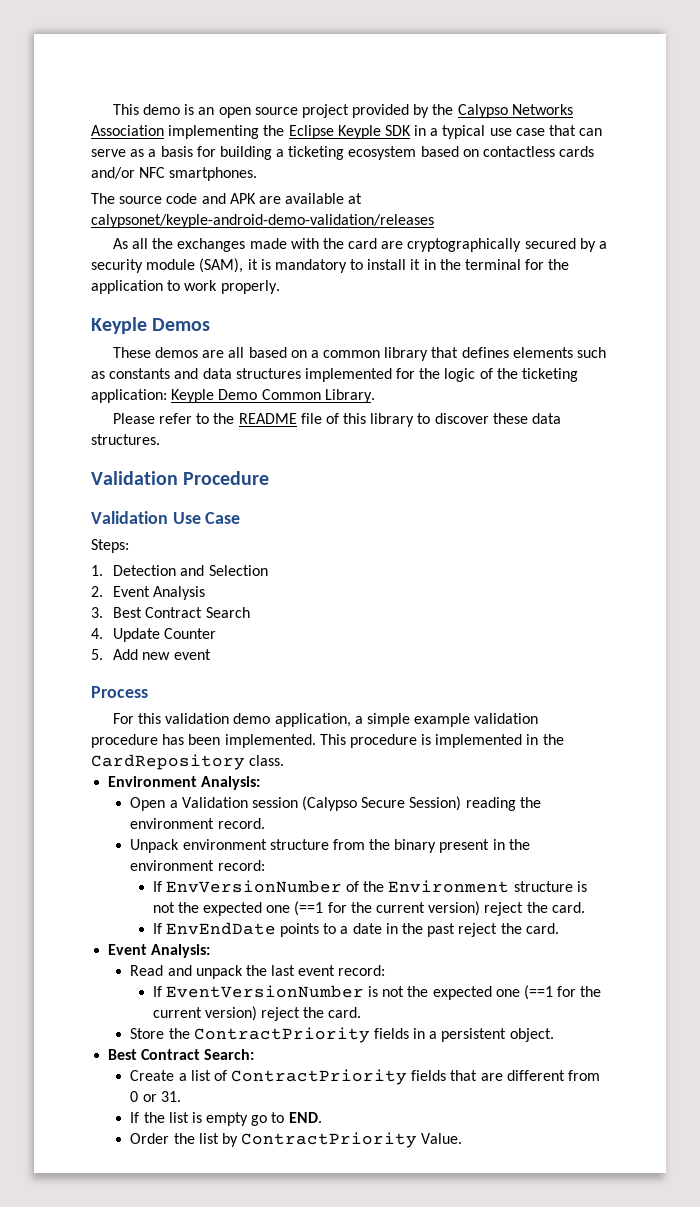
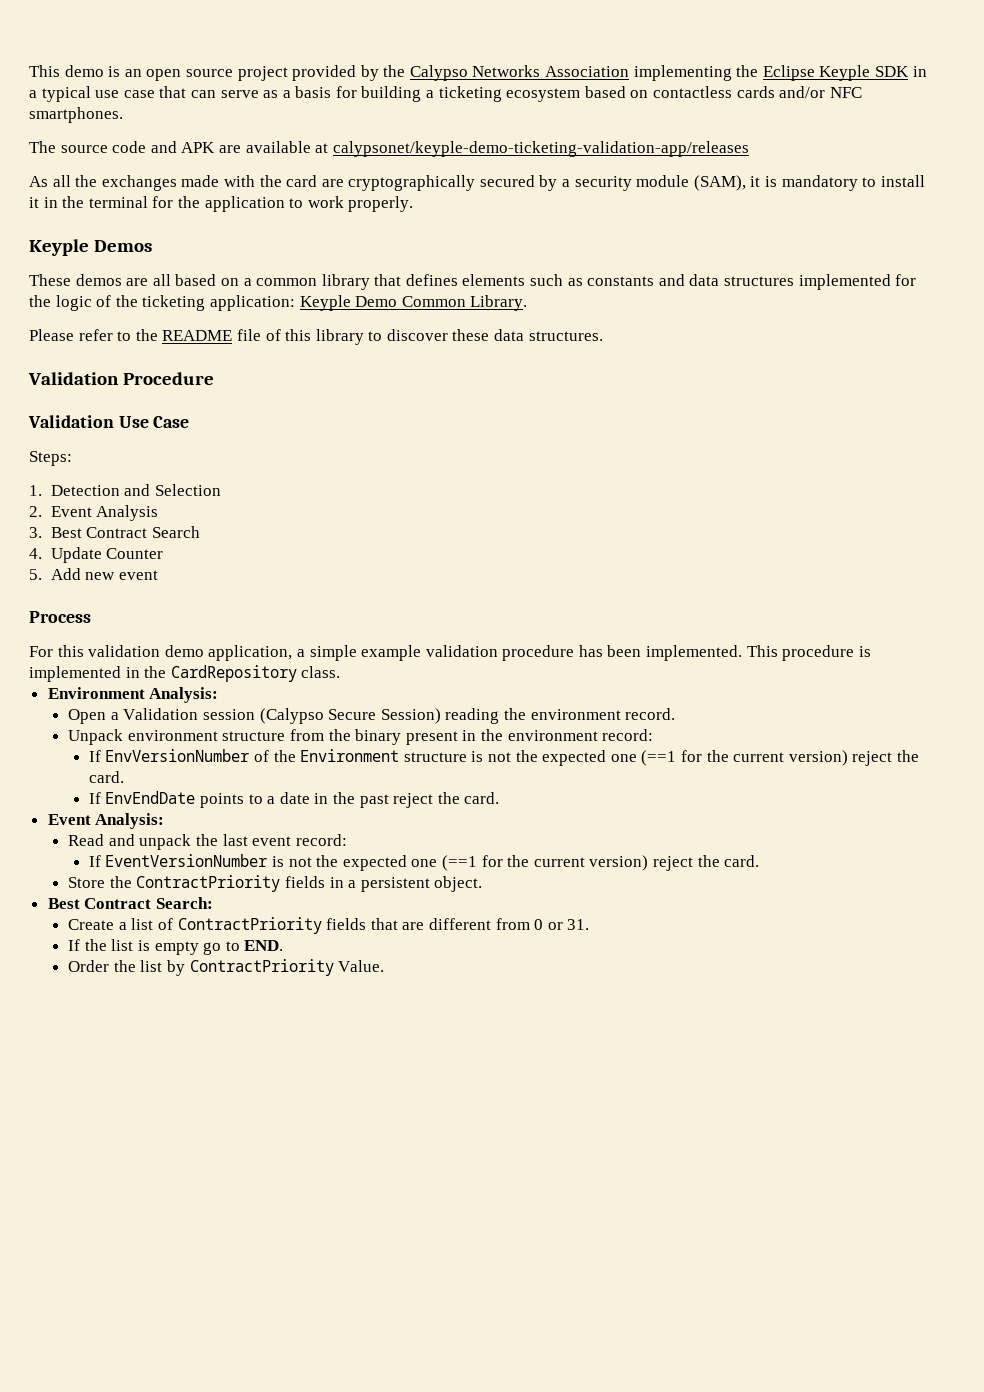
[91,214,434,228] calypsonet/keyple-android-demo-validation/releases -> [332,141,749,157] calypsonet/keyple-demo-ticketing-validation-app/releases

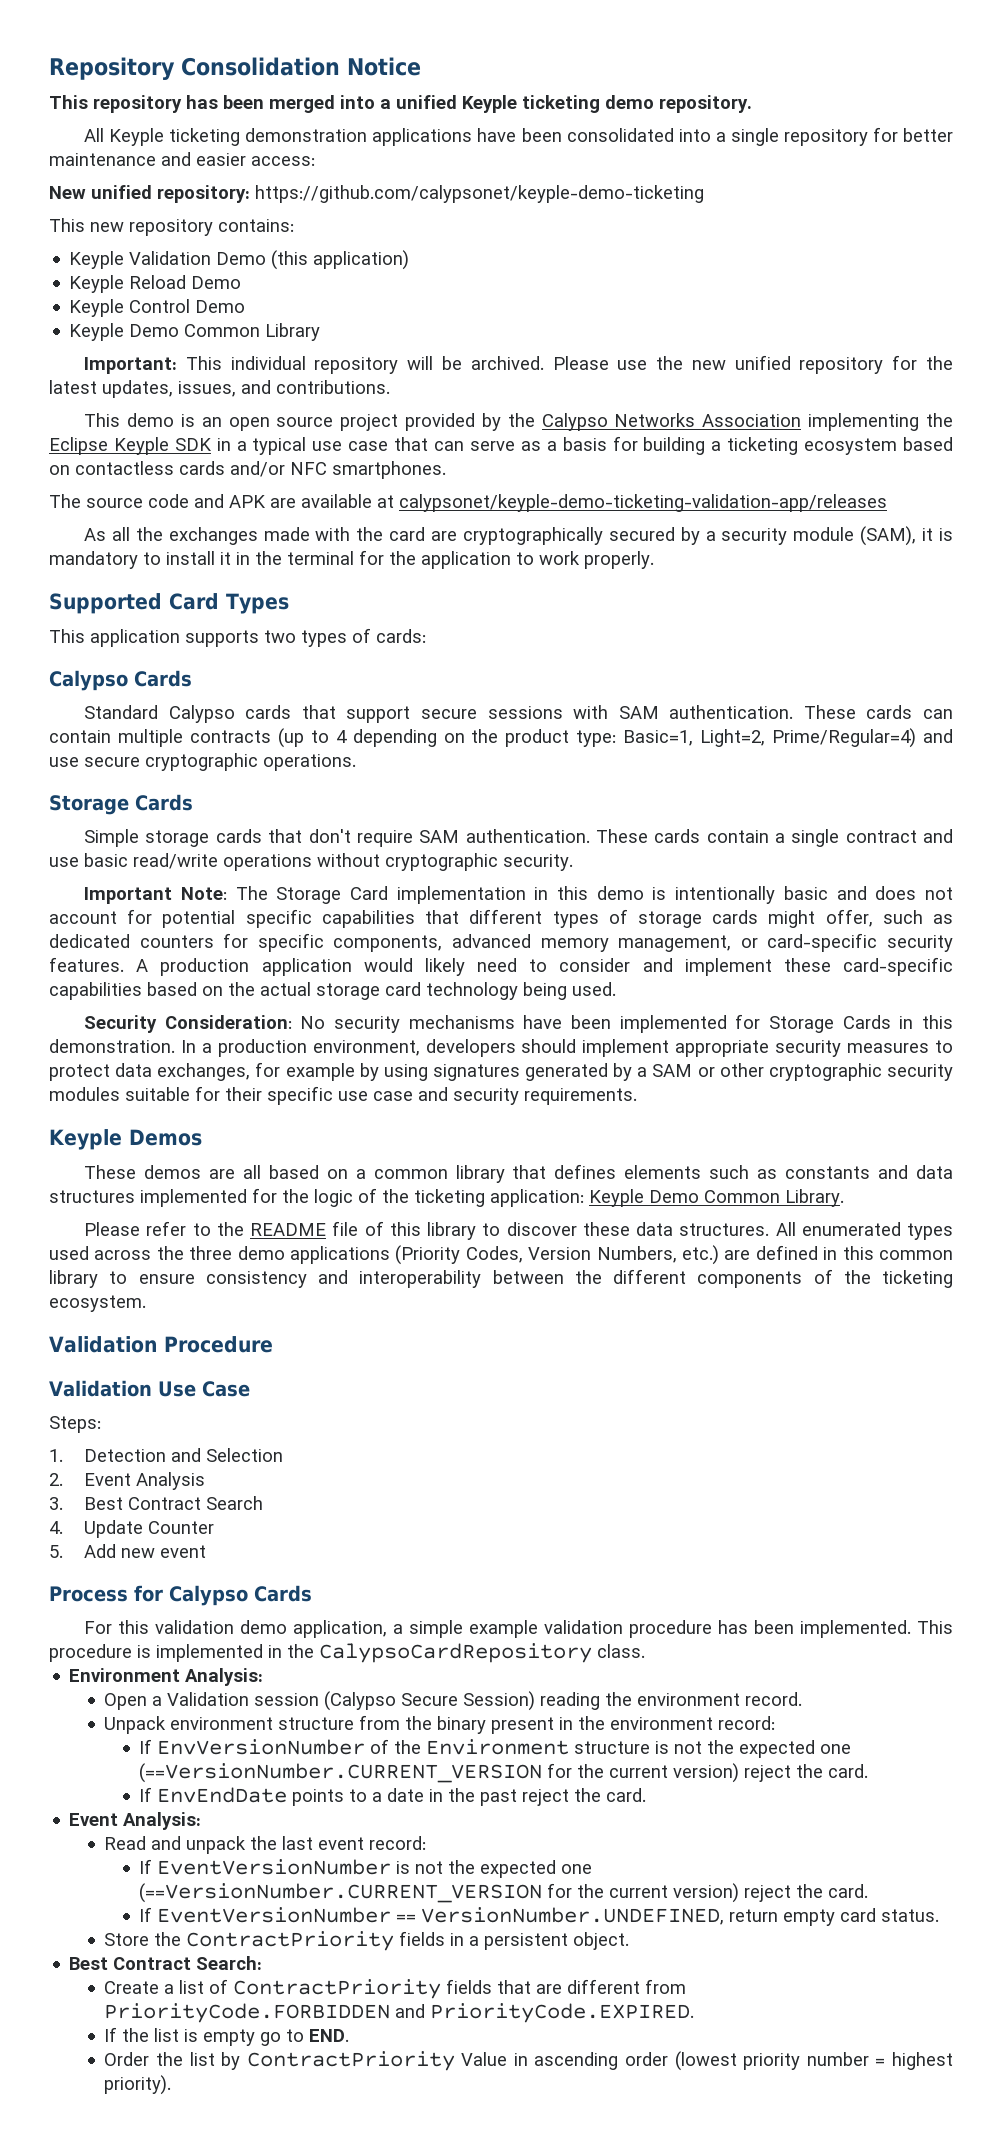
(29, 71) none -> [49,57,421,80] [49,95,752,113] [84,127,954,146] [49,152,315,166] [49,185,704,203] [49,218,294,236] [69,250,410,270] [69,275,242,293] [69,299,246,317] [69,323,321,341] [84,355,953,374] [49,380,390,398] Repository Consolidation Notice // This repository has been merged into a unified Keyple ticketing demo repository. // All Keyple ticketing demonstration applications have been consolidated into a single repository for better maintenance and easier access: // New unified repository: https://github.com/calypsonet/keyple-demo-ticketing // This new repository contains: // Keyple Validation Demo (this application) // Keyple Reload Demo // Keyple Control Demo // Keyple Demo Common Library // Important: This individual repository will be archived. Please use the new unified repository for the latest updates, issues, and contributions. //
(414, 204) none -> [49,593,289,614] [49,628,426,647] [49,670,192,691] [84,705,953,723] [49,728,954,748] [49,753,356,771] [49,794,193,815] [84,829,953,847] [49,853,573,871] [84,886,953,904] [49,909,953,928] [49,933,954,952] [49,957,953,976] [49,982,616,1000] [84,1014,954,1033] [49,1039,953,1057] [49,1062,953,1081] [49,1086,637,1105] // Supported Card Types // This application supports two types of cards: // Calypso Cards // Standard Calypso cards that support secure sessions with SAM authentication. These cards can contain multiple contracts (up to 4 depending on the product type: Basic=1, Light=2, Prime/Regular=4) and use secure cryptographic operations. // Storage Cards // Simple storage cards that don't require SAM authentication. These cards contain a single contract and use basic read/write operations without cryptographic security. // Important Note: The Storage Card implementation in this demo is intentionally basic and does not account for potential specific capabilities that different types of storage cards might offer, such as dedicated counters for specific components, advanced memory management, or card-specific security features. A production application would likely need to consider and implement these card-specific capabilities based on the actual storage card technology being used. // Security Consideration: No security mechanisms have been implemented for Storage Cards in this demonstration. In a production environment, developers should implement appropriate security measures to protect data exchanges, for example by using signatures generated by a SAM or other cryptographic security modules suitable for their specific use case and security requirements.
(603, 336) none -> [775,1222,954,1240] [49,1245,953,1265] [49,1269,953,1288] [49,1295,146,1312] All enumerated types used across the three demo applications (Priority Codes, Version Numbers, etc.) are defined in this common library to ensure consistency and interoperability between the different components of the ticketing ecosystem.
(91, 617) none -> [134,1585,312,1606] for Calypso Cards
[170,665,297,682] CardRepository -> [319,1643,592,1663] CalypsoCardRepository
[641,750,677,766] (==1 -> [139,1763,543,1783] (==VersionNumber.CURRENT_VERSION
[441,855,760,871] (==1 for the current version) reject the card. -> [139,1883,869,1903] [139,1907,940,1926] (==VersionNumber.CURRENT_VERSION for the current version) reject the card. // If EventVersionNumber == VersionNumber.UNDEFINED, return empty card status.
[534,919,590,930] 0 or 31. -> [104,2003,695,2023] PriorityCode.FORBIDDEN and PriorityCode.EXPIRED.
[338,960,385,972] Value. -> [461,2051,954,2071] [104,2075,172,2095] Value in ascending order (lowest priority number = highest priority).

